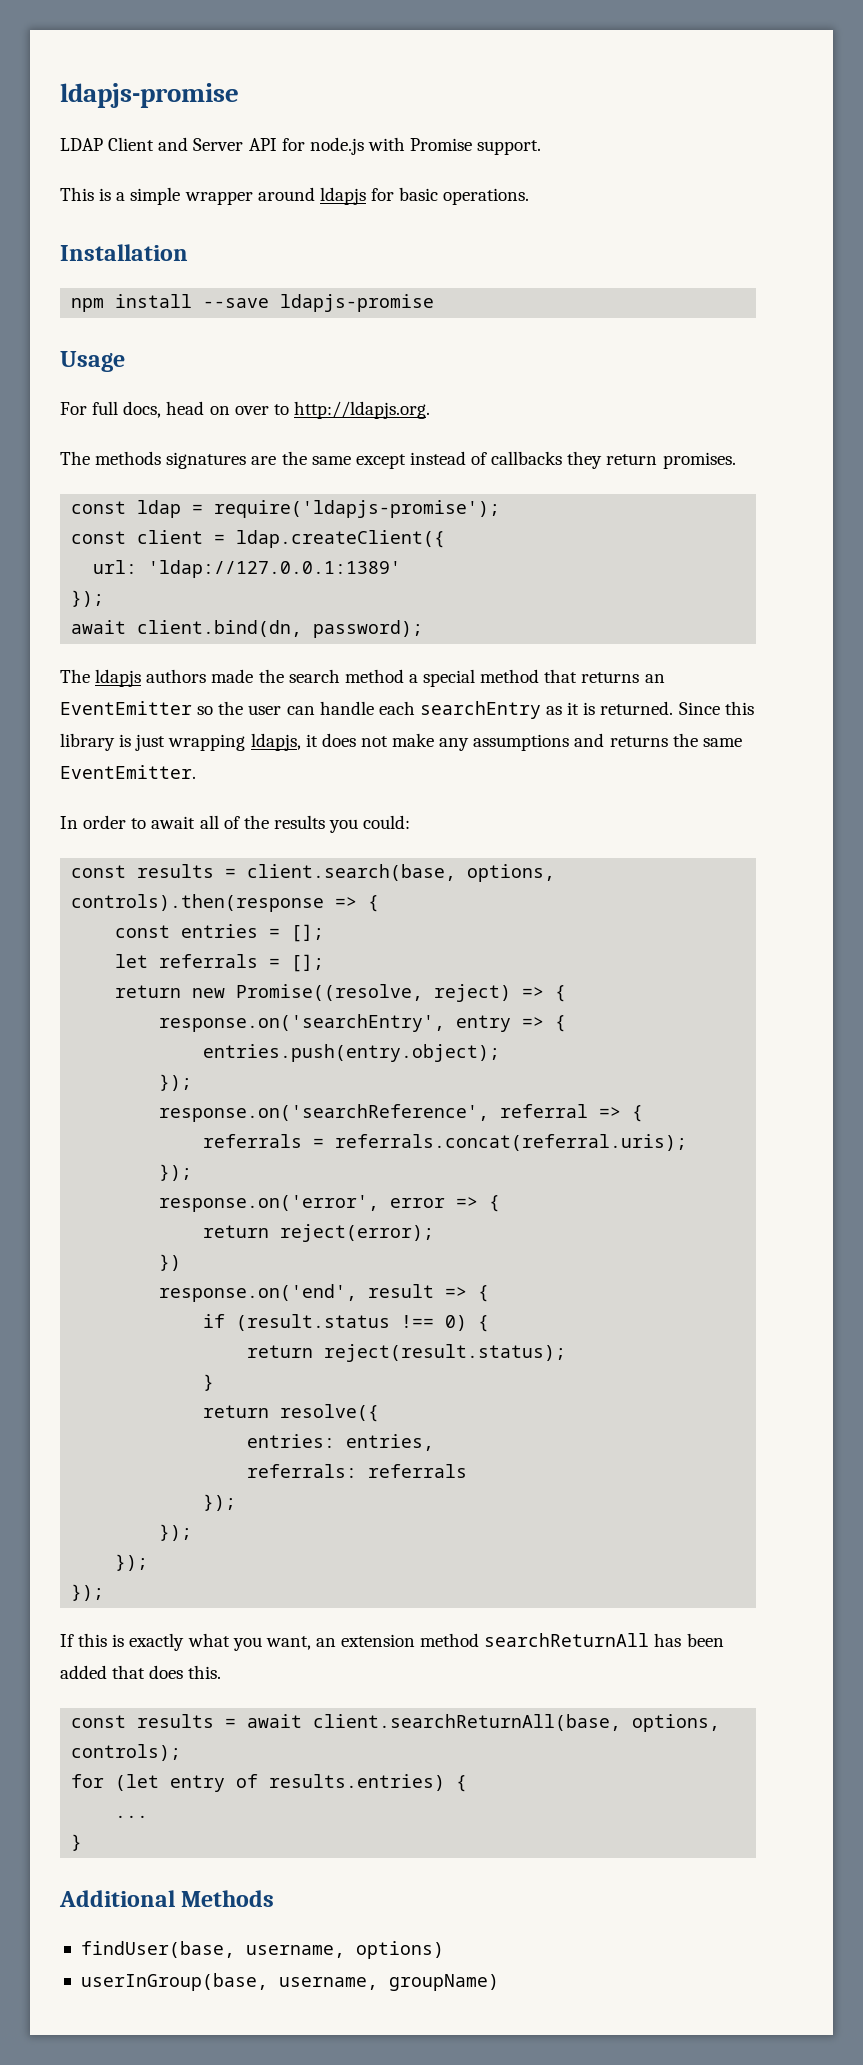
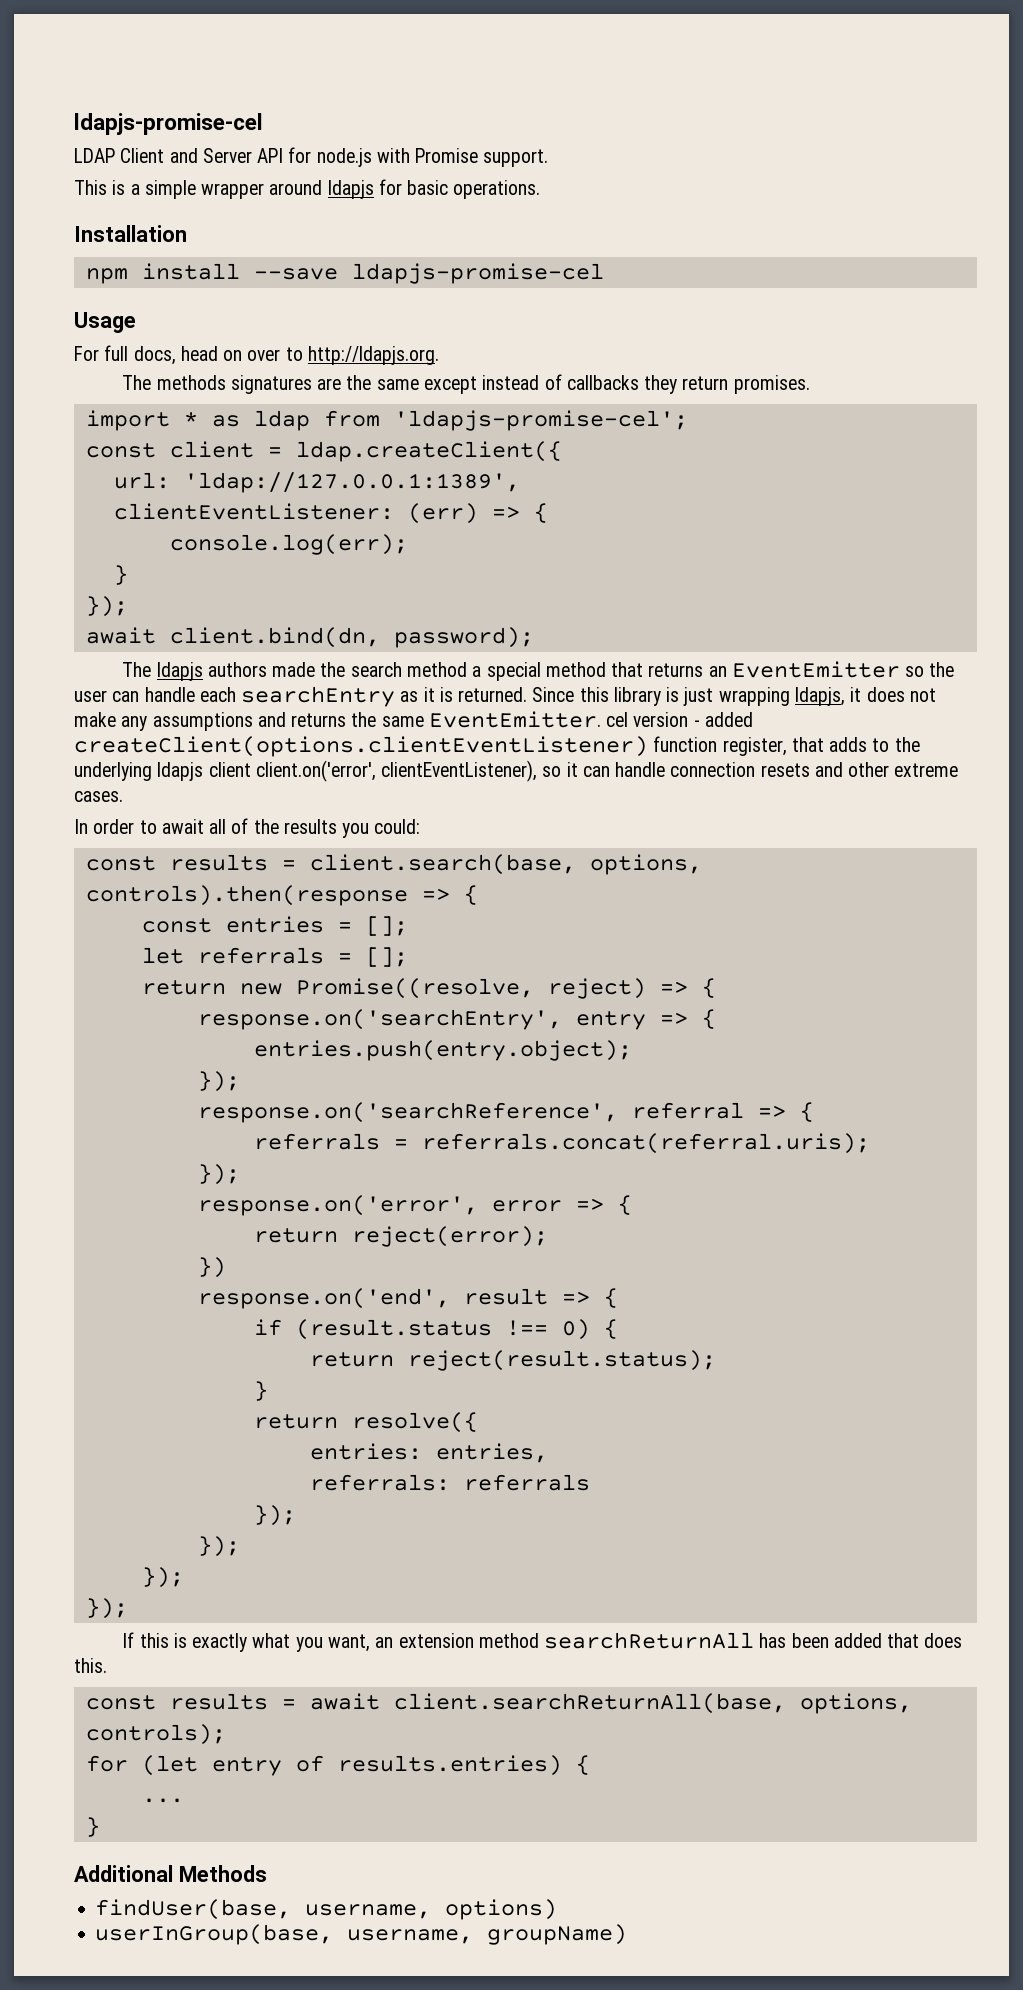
[60,83,239,108] ldapjs-promise -> [74,113,263,135] ldapjs-promise-cel
[280,294,435,312] ldapjs-promise -> [351,263,604,284] ldapjs-promise-cel
[71,500,501,518] const ldap = require('ldapjs-promise'); -> [85,410,688,431] import * as ldap from 'ldapjs-promise-cel';
[148,560,402,578] 'ldap://127.0.0.1:1389' -> [183,472,520,493] [113,503,548,524] [169,534,408,555] [113,565,128,585] 'ldap://127.0.0.1:1389', // clientEventListener: (err) => { // console.log(err); // }
(196, 772) none -> [606,712,753,727] [74,736,920,757] [74,760,959,782] [74,791,123,802] cel version - added createClient(options.clientEventListener) function register, that adds to the underlying ldapjs client client.on('error', clientEventListener), so it can handle connection resets and other extreme cases.

